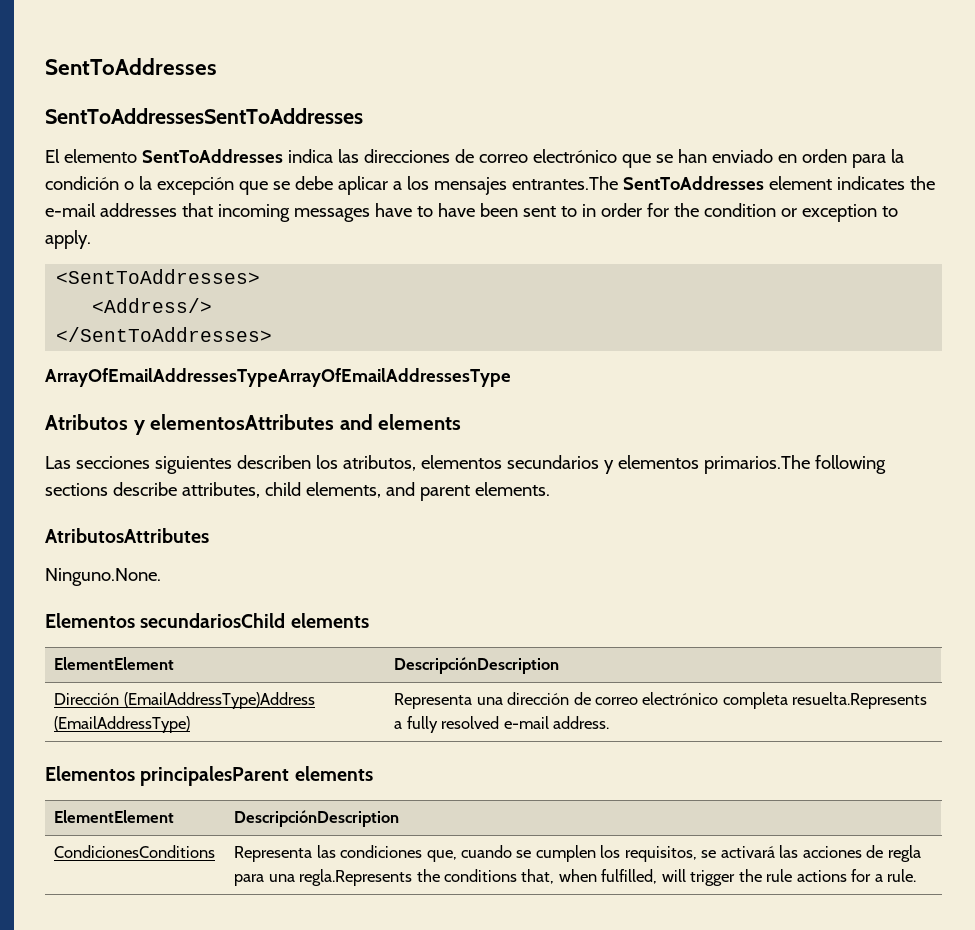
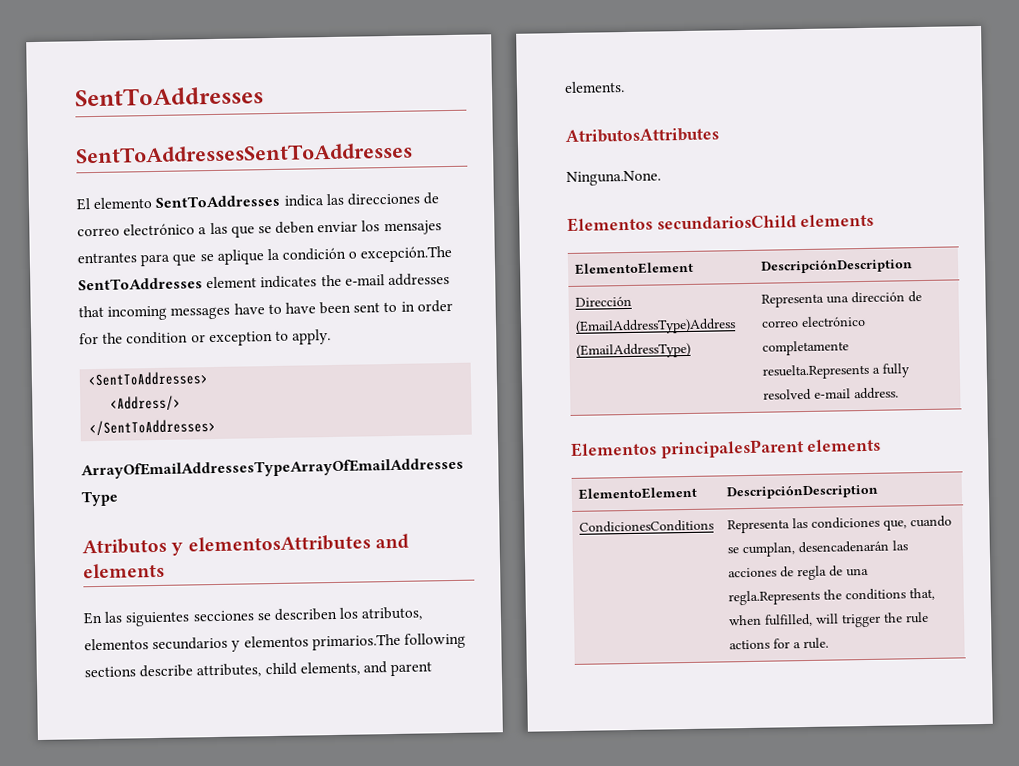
[621,149,904,168] [45,176,618,195] que se han enviado en orden para la condición o la excepción que se debe aplicar a los mensajes entrantes.The -> [198,220,442,238] [77,245,453,267] a las que se deben enviar los mensajes entrantes para que se aplique la condición o excepción.The
[45,456,232,474] Las secciones siguientes -> [83,610,271,627] En las siguientes secciones se
[45,568,161,586] Ninguno.None. -> [566,170,661,187] Ninguna.None.
[54,657,175,670] ElementElement -> [573,261,694,275] ElementoElement
[722,692,788,709] completa -> [761,340,849,356] completamente
[54,810,175,823] ElementElement -> [577,486,697,500] ElementoElement
[535,845,775,862] cumplen los requisitos, se activará -> [741,540,889,558] cumplan, desencadenarán
[234,874,265,886] para -> [828,565,843,577] de

